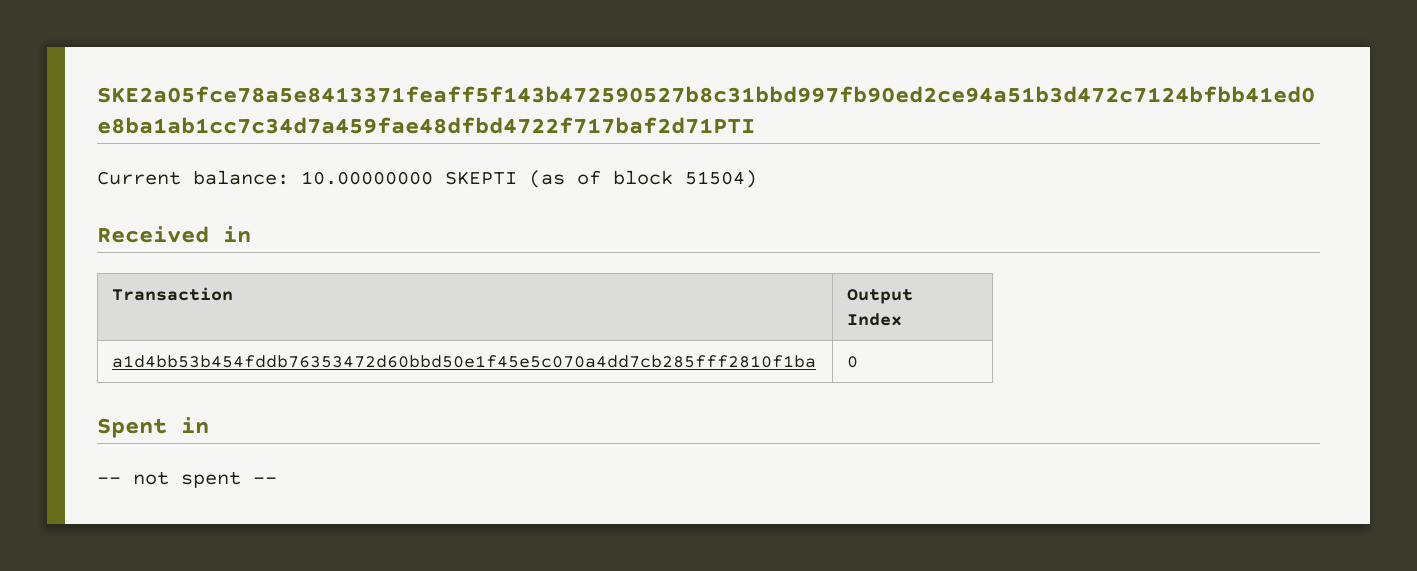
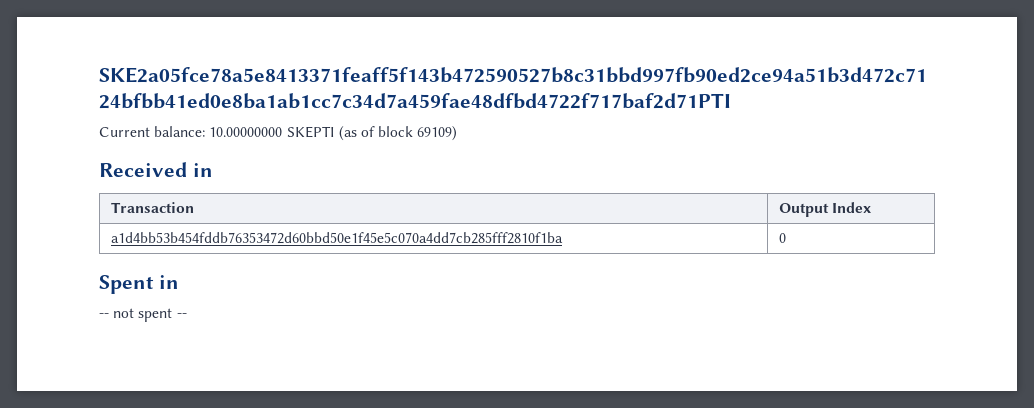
[685,170,757,188] 51504) -> [417,126,458,141] 69109)

